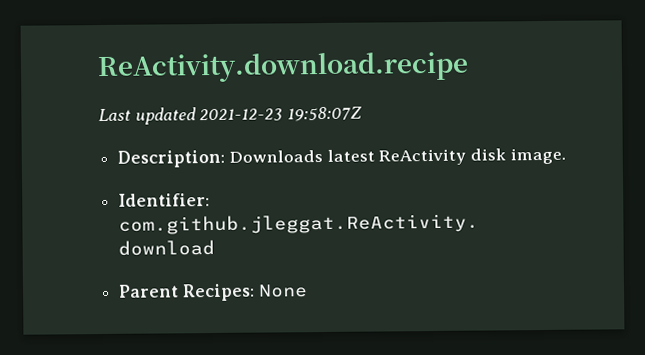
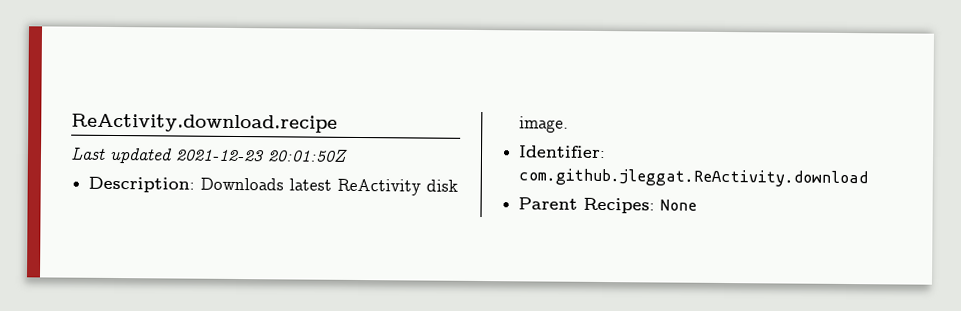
[287,106,364,122] 19:58:07Z -> [267,149,348,162] 20:01:50Z

